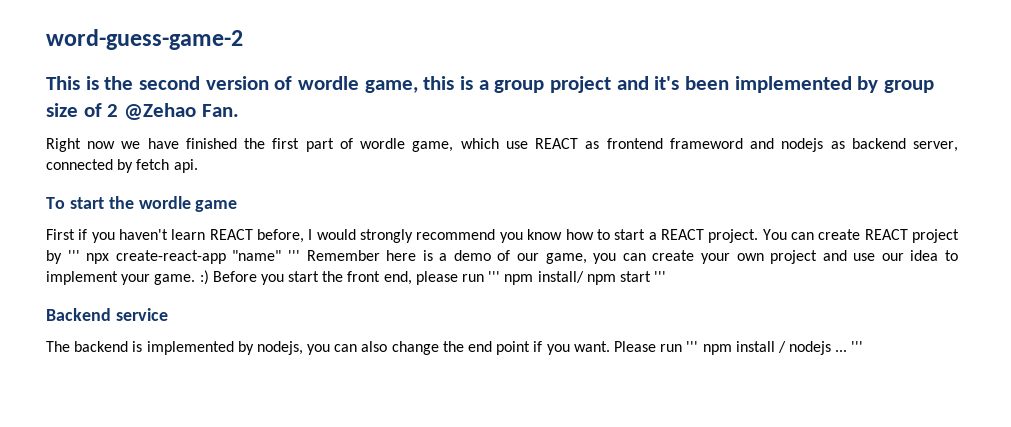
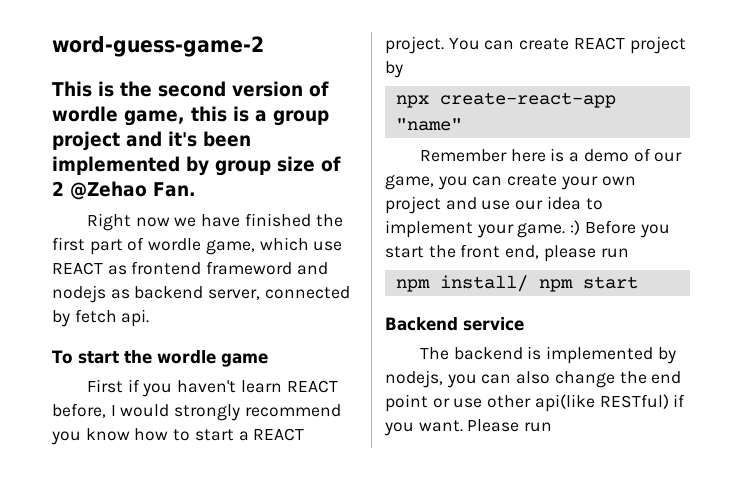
[67,250,80,261] ''' -> (403, 69) //
[287,250,300,261] ''' -> (462, 124) //
[488,271,501,282] ''' -> (629, 253) //
[654,271,667,282] ''' -> (638, 282) none
(531, 348) none -> [432,394,669,412] or use other api(like RESTful)
[686,341,864,355] ''' npm install / nodejs ... ''' -> (553, 427) none

